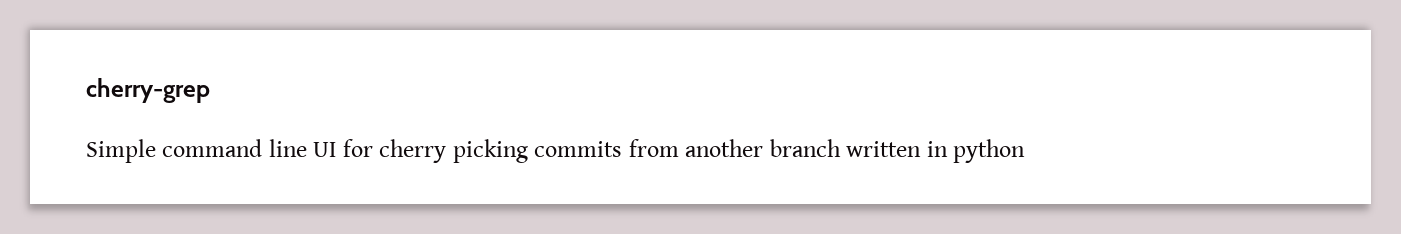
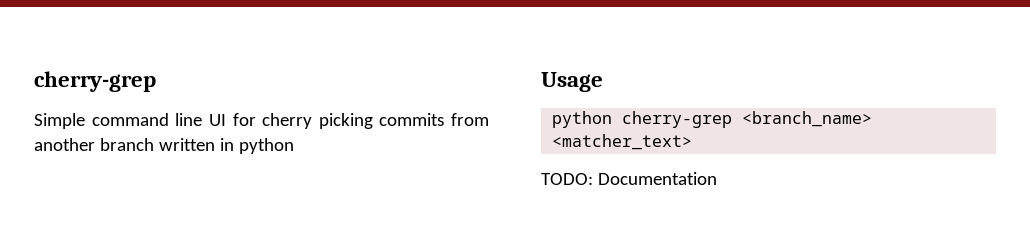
(1026, 151) none -> [541,72,603,92] [552,111,873,128] [552,134,693,150] [541,172,717,185] // Usage // python cherry-grep <branch_name> <matcher_text> // TODO: Documentation

